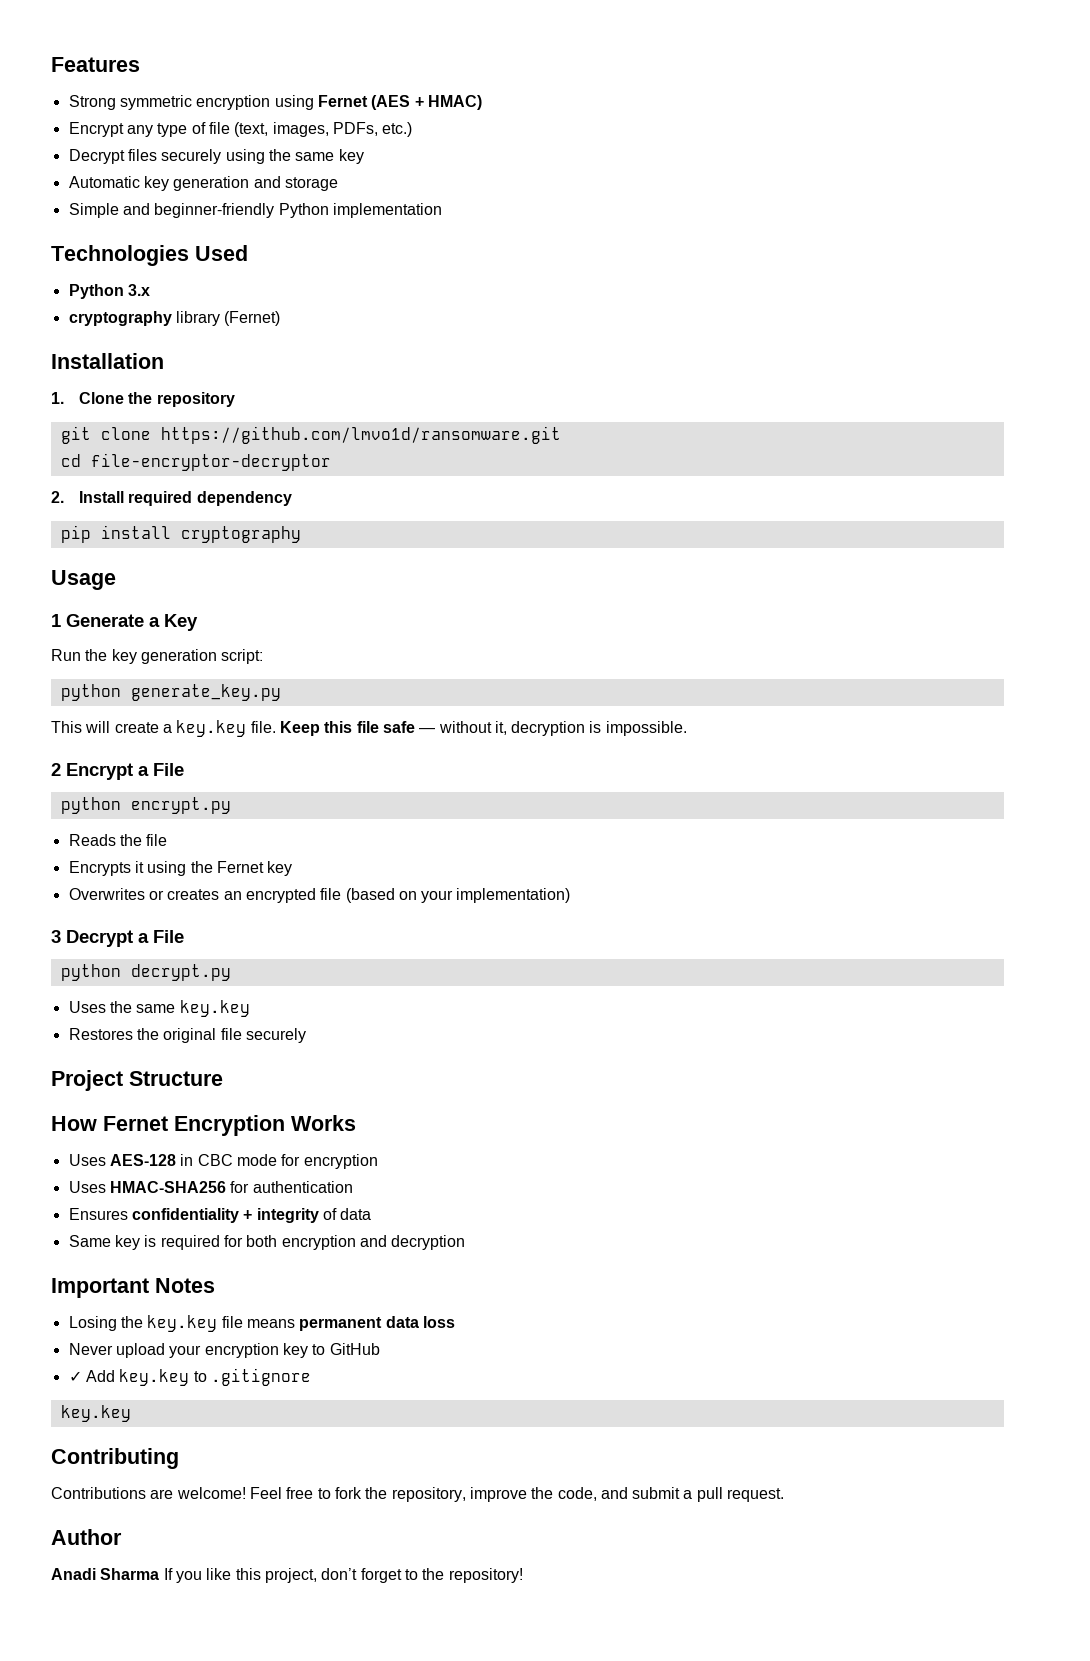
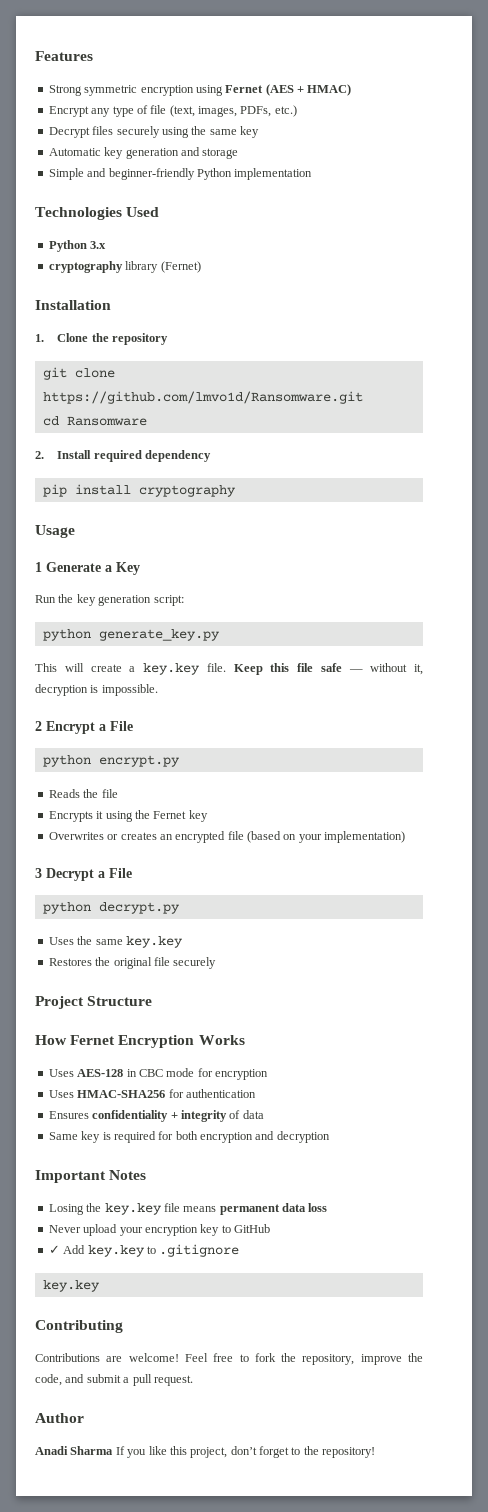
[160,426,561,444] https://github.com/lmvo1d/ransomware.git -> [42,391,363,404] https://github.com/lmvo1d/Ransomware.git
[90,453,331,471] file-encryptor-decryptor -> [66,416,147,426] Ransomware

